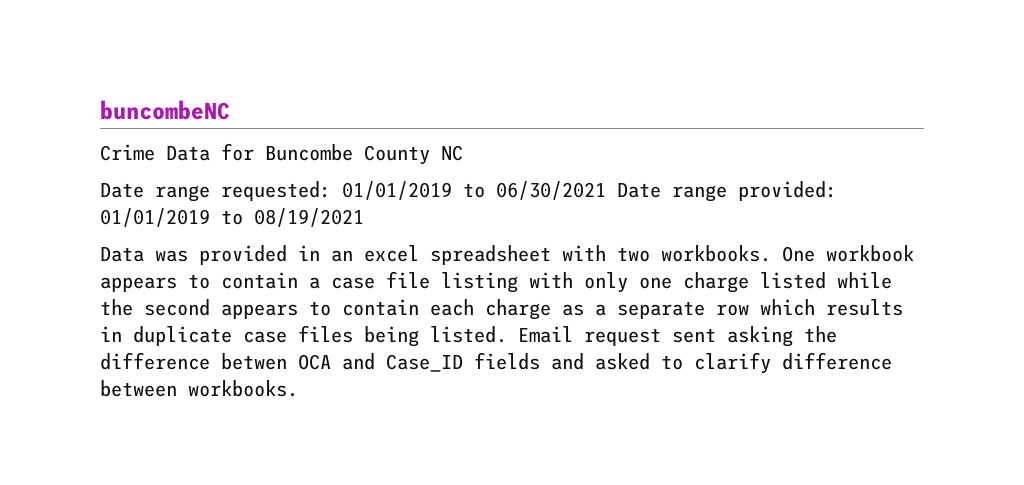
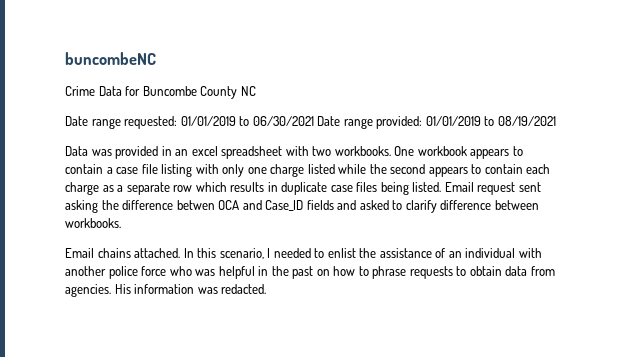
(298, 388) none -> [65,248,542,259] [65,266,555,279] [65,284,267,297] // Email chains attached. In this scenario, I needed to enlist the assistance of an individual with another police force who was helpful in the past on how to phrase requests to obtain data from agencies. His information was redacted.

